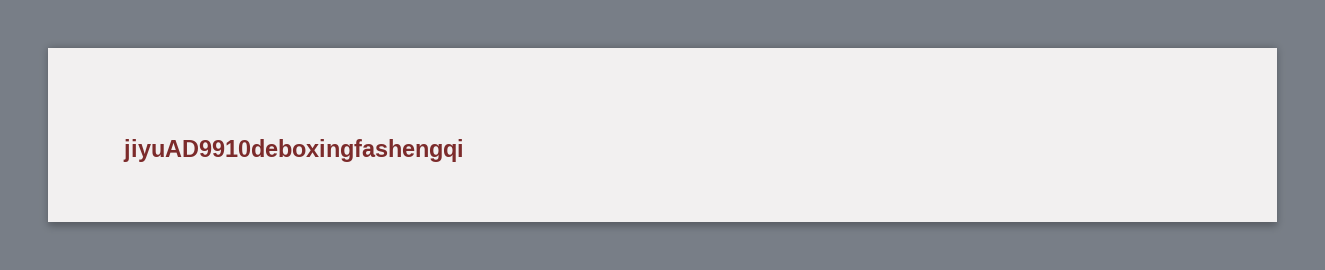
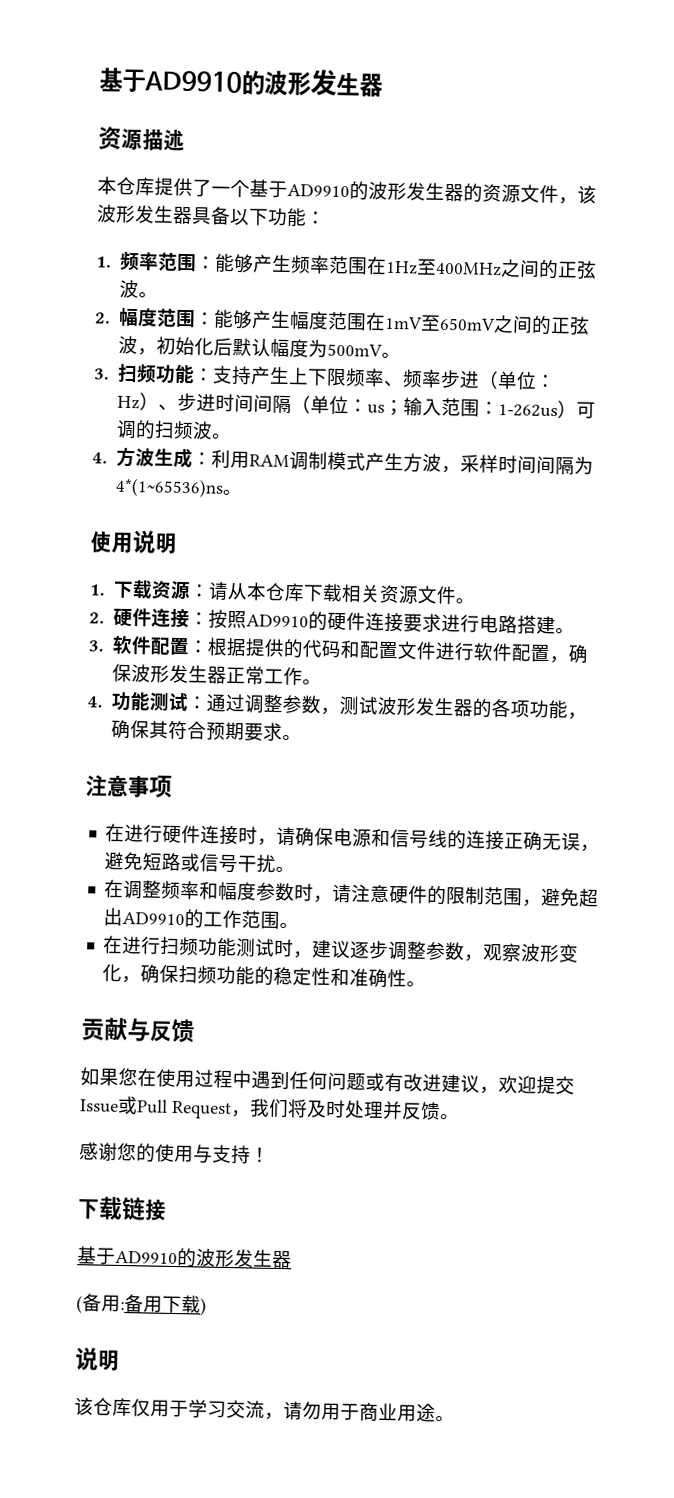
[123,139,464,162] jiyuAD9910deboxingfashengqi -> [99,67,383,97] [98,126,185,151] [97,176,597,205] [96,204,326,228] [96,251,598,280] [119,279,159,299] [95,307,591,336] [118,335,402,359] [93,363,557,390] [117,392,597,419] [116,419,232,440] [92,446,595,476] [115,477,243,498] [90,530,178,554] [89,580,476,605] [89,608,576,635] [88,635,590,664] [112,663,323,686] [87,691,588,720] [111,719,303,742] [86,774,173,798] [105,823,601,853] [104,851,296,874] [104,879,600,908] [103,907,300,929] [103,935,580,963] [102,963,427,989] [81,1017,195,1043] [80,1067,575,1095] [80,1095,460,1121] [79,1142,270,1165] [78,1196,167,1221] [77,1246,292,1269] [76,1293,207,1316] [75,1347,120,1371] [74,1397,455,1422] 基于AD9910的波形发生器 // 资源描述 // 本仓库提供了一个基于AD9910的波形发生器的资源文件，该波形发生器具备以下功能： // 1.频率范围：能够产生频率范围在1Hz至400MHz之间的正弦波。 // 2.幅度范围：能够产生幅度范围在1mV至650mV之间的正弦波，初始化后默认幅度为500mV。 // 3.扫频功能：支持产生上下限频率、频率步进（单位：Hz）、步进时间间隔（单位：us；输入范围：1-262us）可调的扫频波。 // 4.方波生成：利用RAM调制模式产生方波，采样时间间隔为4*(1~65536)ns。 // 使用说明 // 1.下载资源：请从本仓库下载相关资源文件。 // 2.硬件连接：按照AD9910的硬件连接要求进行电路搭建。 // 3.软件配置：根据提供的代码和配置文件进行软件配置，确保波形发生器正常工作。 // 4.功能测试：通过调整参数，测试波形发生器的各项功能，确保其符合预期要求。 // 注意事项 // 在进行硬件连接时，请确保电源和信号线的连接正确无误，避免短路或信号干扰。 // 在调整频率和幅度参数时，请注意硬件的限制范围，避免超出AD9910的工作范围。 // 在进行扫频功能测试时，建议逐步调整参数，观察波形变化，确保扫频功能的稳定性和准确性。 // 贡献与反馈 // 如果您在使用过程中遇到任何问题或有改进建议，欢迎提交Issue或Pull Request，我们将及时处理并反馈。 // 感谢您的使用与支持！ // 下载链接 // 基于AD9910的波形发生器 // (备用:备用下载) // 说明 // 该仓库仅用于学习交流，请勿用于商业用途。

